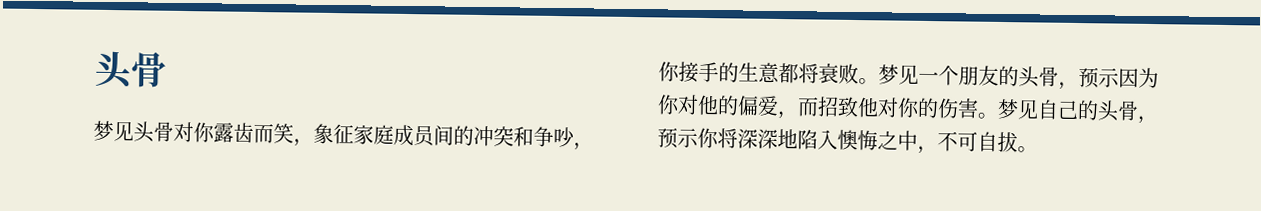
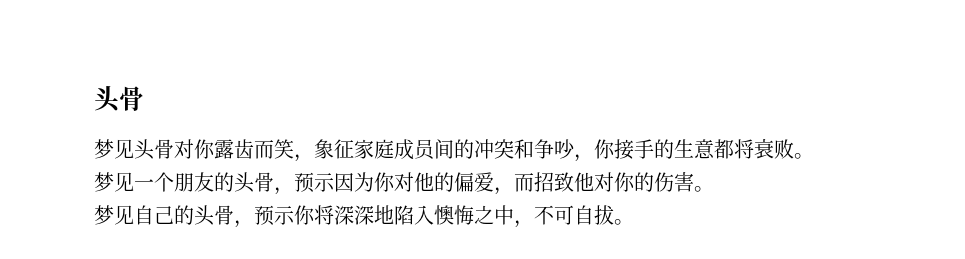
(879, 81) none -> (814, 156) //
(998, 115) none -> (714, 189) //

